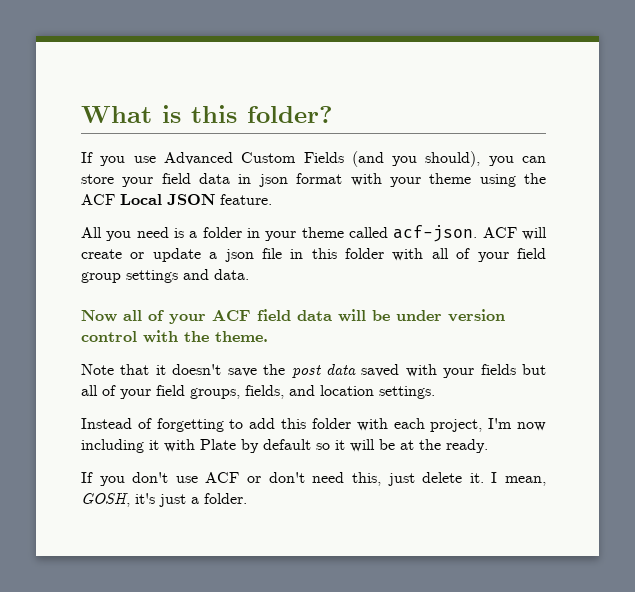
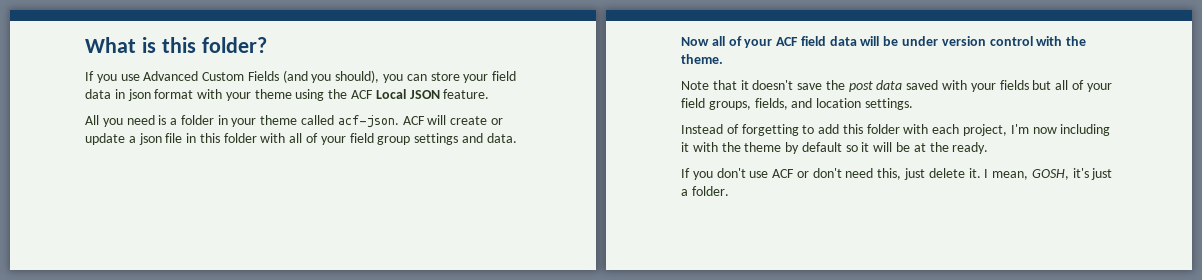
[200,439,236,450] Plate -> [721,142,782,152] the theme

